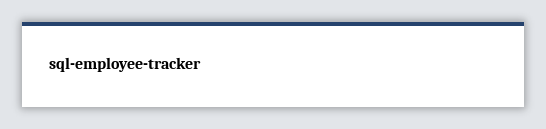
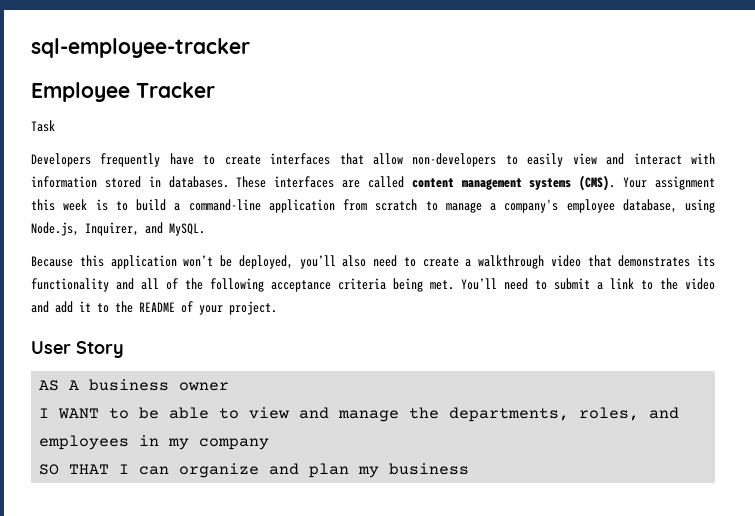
(201, 64) none -> [31,82,215,102] [31,120,55,132] [31,153,716,167] [31,175,715,191] [31,199,715,213] [31,222,205,236] [31,255,715,269] [31,278,715,292] [31,301,277,315] [31,341,124,358] [39,379,230,391] [39,407,680,422] [39,435,270,450] [39,463,470,478] // Employee Tracker // Task // Developers frequently have to create interfaces that allow non-developers to easily view and interact with information stored in databases. These interfaces are called content management systems (CMS). Your assignment this week is to build a command-line application from scratch to manage a company's employee database, using Node.js, Inquirer, and MySQL. // Because this application won’t be deployed, you’ll also need to create a walkthrough video that demonstrates its functionality and all of the following acceptance criteria being met. You’ll need to submit a link to the video and add it to the README of your project. // User Story // AS A business owner // I WANT to be able to view and manage the departments, roles, and employees in my company // SO THAT I can organize and plan my business

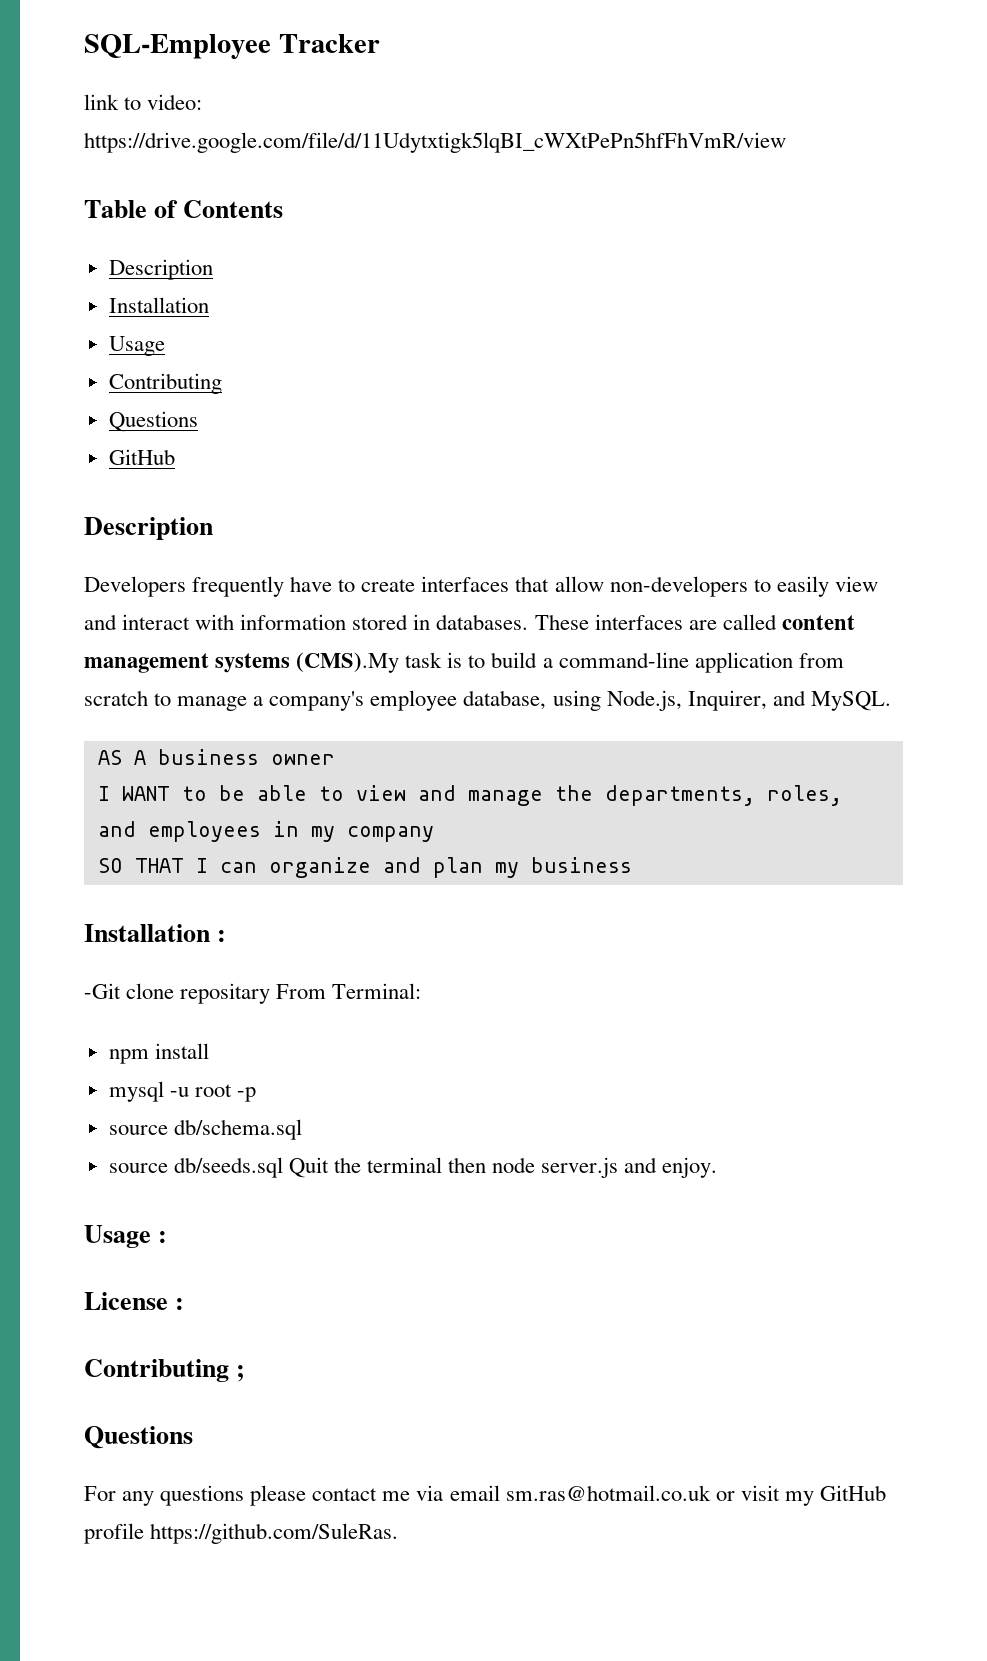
[31,38,250,58] [31,82,130,102] sql-employee-tracker // Employee -> [84,34,271,59] SQL-Employee
[31,120,55,132] Task -> [84,94,203,110] [84,132,786,153] [84,200,284,218] [108,259,213,280] [108,297,209,313] [108,336,165,356] [108,373,222,394] [108,411,198,432] [108,449,175,465] [84,517,213,540] link to video: https://drive.google.com/file/d/11Udytxtigk5lqBI_cWXtPePn5hfFhVmR/view // Table of Contents // Description // Installation // Usage // Contributing // Questions // GitHub // Description
[579,175,715,191] [31,199,88,211] (CMS). Your assignment this week -> [296,652,443,673] (CMS).My task
[31,255,715,269] [31,278,715,292] [31,301,277,315] [31,341,124,358] // Because this application won’t be deployed, you’ll also need to create a walkthrough video that demonstrates its functionality and all of the following acceptance criteria being met. You’ll need to submit a link to the video and add it to the README of your project. // User Story -> (891, 701) none
(470, 469) none -> [84,924,227,942] [84,983,422,1004] [108,1043,209,1064] [108,1081,256,1102] [108,1119,302,1140] [108,1157,718,1178] [84,1225,168,1248] [84,1292,185,1310] [84,1359,246,1382] [84,1426,193,1449] [84,1485,886,1506] [84,1523,399,1544] // Installation : // -Git clone repositary From Terminal: // npm install // mysql -u root -p // source db/schema.sql // source db/seeds.sql Quit the terminal then node server.js and enjoy. // Usage : // License : // Contributing ; // Questions // For any questions please contact me via email sm.ras@hotmail.co.uk or visit my GitHub profile https://github.com/SuleRas.

